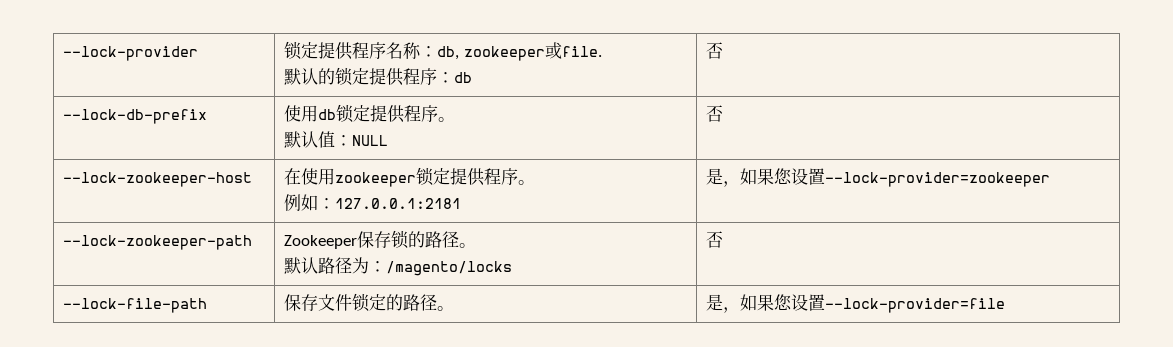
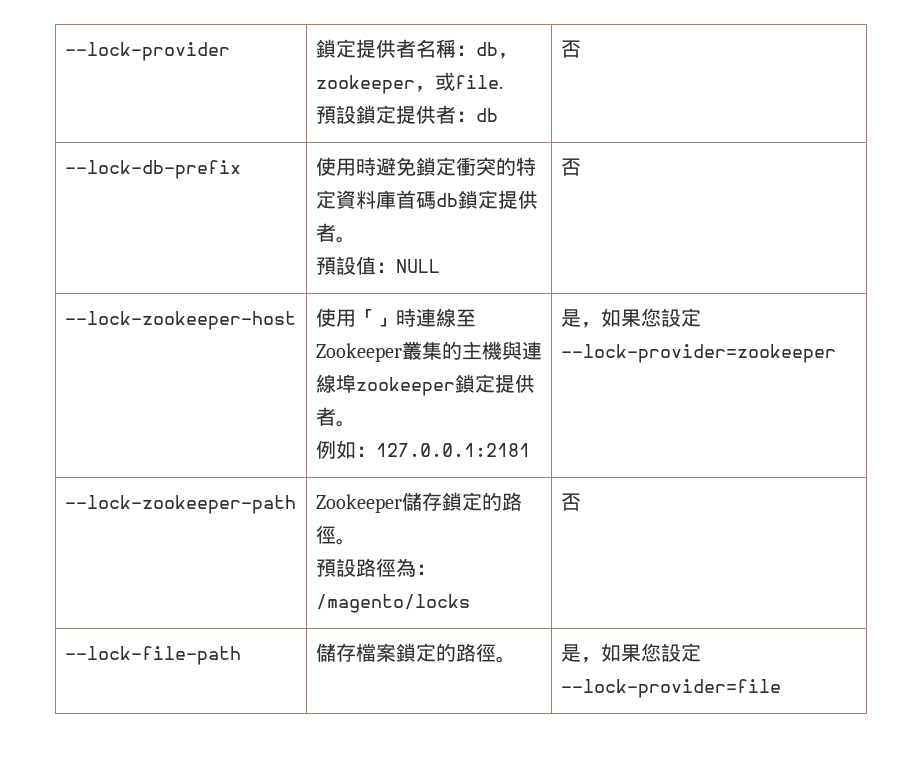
[283,41,602,61] [283,67,472,86] [705,42,723,59] [62,109,207,124] [283,104,455,123] [283,131,318,148] 锁定提供程序名称：db, zookeeper或file. // 默认的锁定提供程序：db | 否 // --lock-db-prefix | 使用db锁定提供程序。 // 默认 -> [315,39,518,59] [315,72,503,94] [315,105,498,124] [560,40,581,58] [64,160,241,179] [315,157,536,176] [315,190,538,209] [315,223,356,243] [315,256,356,275] 鎖定提供者名稱：db，zookeeper，或file. // 預設鎖定提供者：db | 否 // --lock-db-prefix | 使用時避免鎖定衝突的特定資料庫首碼db鎖定提供者。 // 預設
[283,167,518,187] 在使用zookeeper锁定提供程序 -> [315,308,476,327] [315,341,542,362] [315,374,535,396] [315,407,336,426] 使用「」時連線至Zookeeper叢集的主機與連線埠zookeeper鎖定提供者
[790,168,825,185] 设置 -> [660,308,701,327] 設定
[356,230,476,249] [283,257,369,274] 保存锁的路径。 // 默认路径为 -> [401,492,522,511] [315,525,356,545] [315,558,416,577] 儲存鎖定的路徑。 // 預設路徑為
[283,293,437,312] 保存文件锁定的路径 -> [315,643,496,662] 儲存檔案鎖定的路徑
[790,294,825,311] 设置 -> [660,643,701,662] 設定

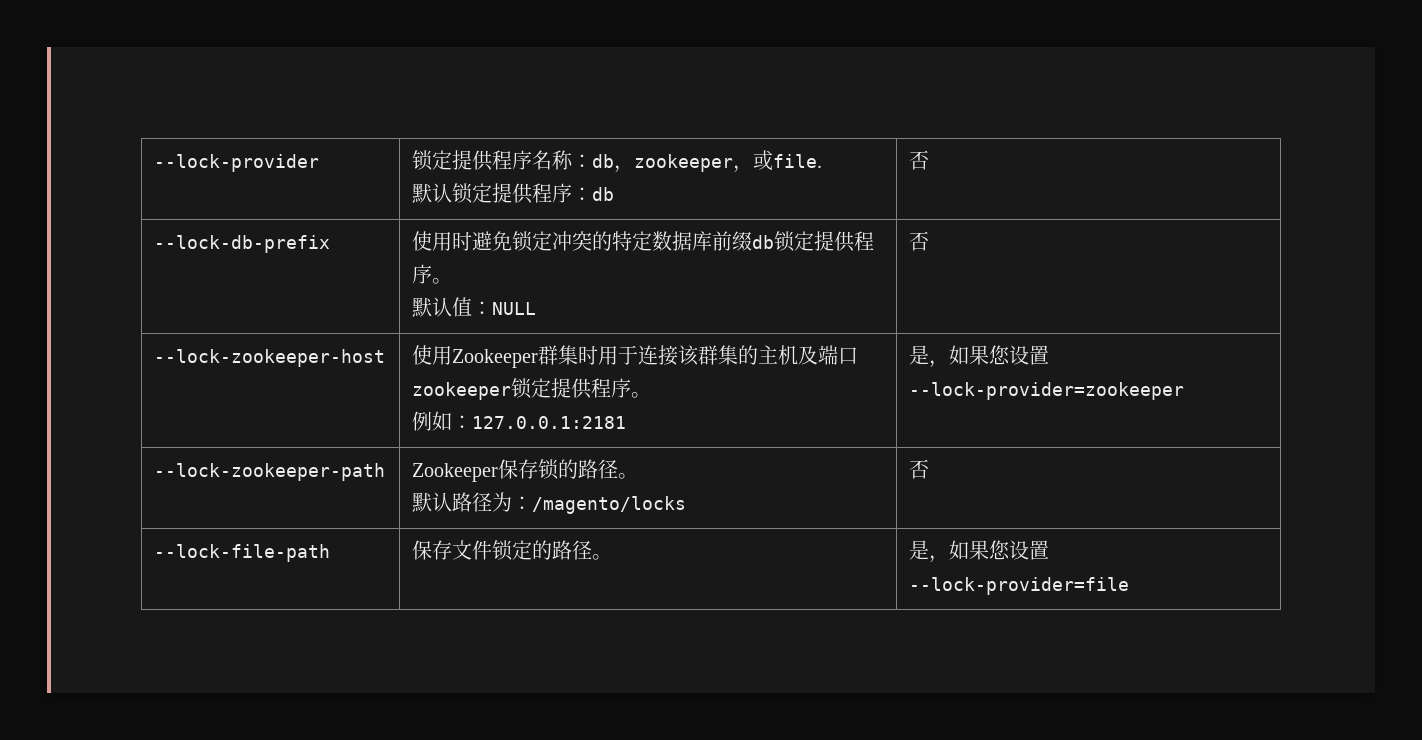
[315,39,456,58] 鎖定提供者名稱 -> [412,150,574,171] 锁定提供程序名称
[315,105,456,124] 預設鎖定提供者 -> [412,183,573,204] 默认锁定提供程序
[355,157,536,176] [315,190,538,209] [315,223,356,243] [315,256,356,275] 時避免鎖定衝突的特定資料庫首碼db鎖定提供者。 // 預設 -> [452,231,875,252] [412,264,453,284] [412,297,453,317] 时避免锁定冲突的特定数据库前缀db锁定提供程序。 // 默认
[355,308,476,327] [315,341,542,362] [315,374,535,396] [315,407,336,426] 「」時連線至Zookeeper叢集的主機與連線埠zookeeper鎖定提供者 -> [452,345,859,368] [412,378,632,400] Zookeeper群集时用于连接该群集的主机及端口zookeeper锁定提供程序
[660,308,701,327] 設定 -> [1009,345,1050,365] 设置
[401,492,522,511] [315,525,356,545] [315,558,416,577] 儲存鎖定的路徑。 // 預設路徑為 -> [498,459,639,480] [412,492,513,512] 保存锁的路径。 // 默认路径为
[315,643,496,662] 儲存檔案鎖定的路徑 -> [412,540,593,561] 保存文件锁定的路径
[660,643,701,662] 設定 -> [1009,540,1050,560] 设置

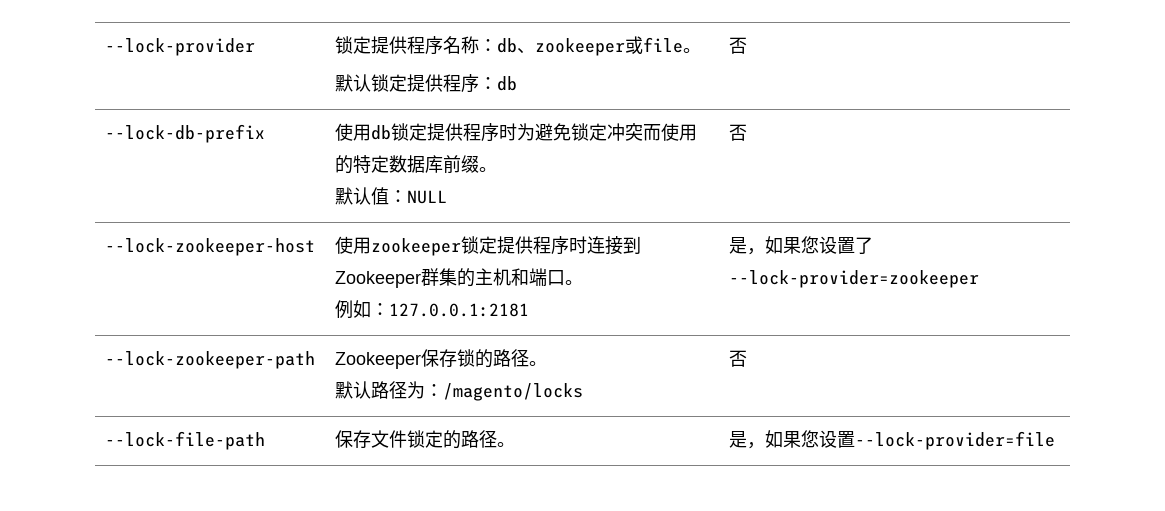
[614,150,823,173] ，zookeeper，或file. -> [516,36,701,56] 、zookeeper或file。
[452,231,473,251] 时 -> [370,123,535,142] db锁定提供程序时为
(593, 241) none -> [642,123,697,141] 而使用
[752,231,875,252] [412,264,433,284] db锁定提供程序 -> (479, 164) none
[452,345,859,368] [412,378,632,400] Zookeeper群集时用于连接该群集的主机及端口zookeeper锁定提供程序 -> [370,236,641,256] [334,268,565,288] zookeeper锁定提供程序时连接到Zookeeper群集的主机和端口
(1050, 355) none -> [854,237,873,254] 了

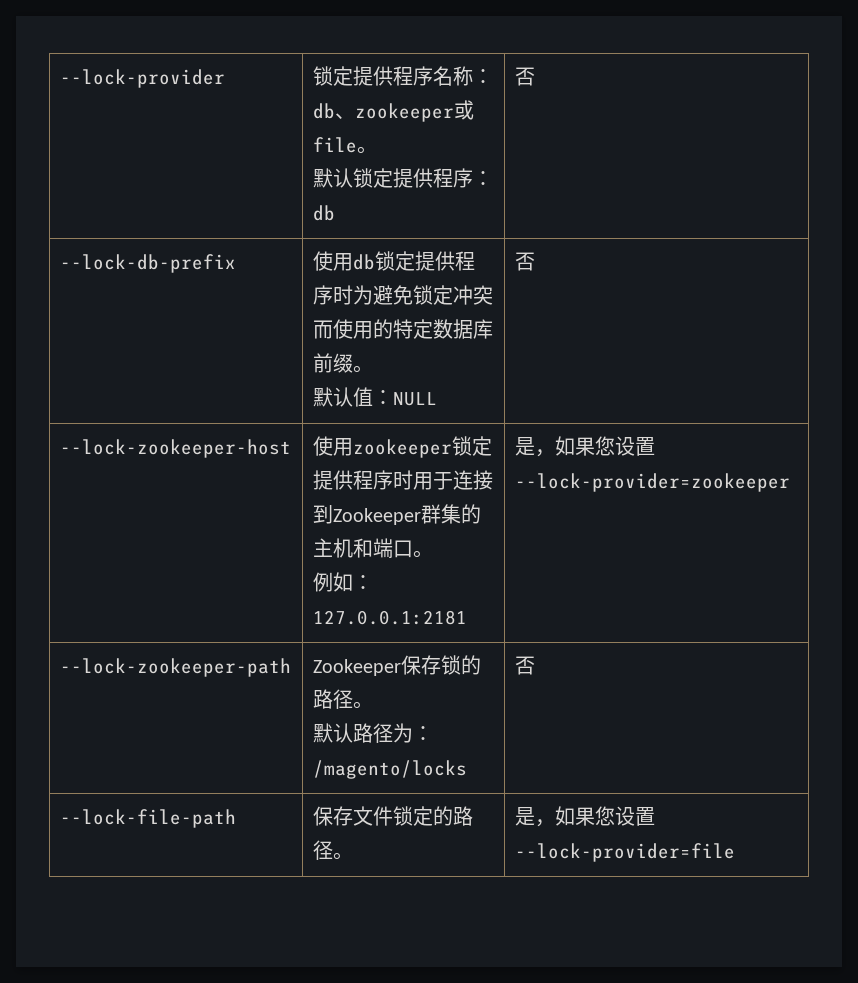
(587, 245) none -> [412,472,453,490] 用于
[854,237,873,254] 了 -> (655, 446) none

